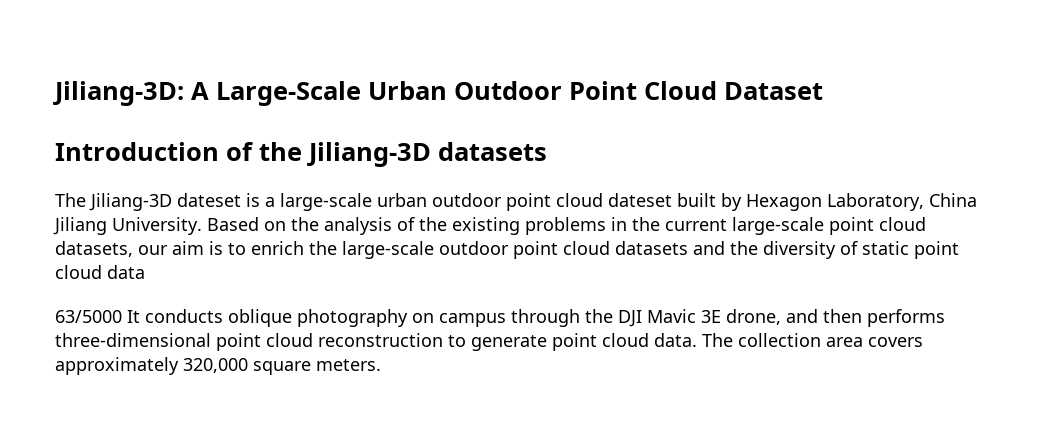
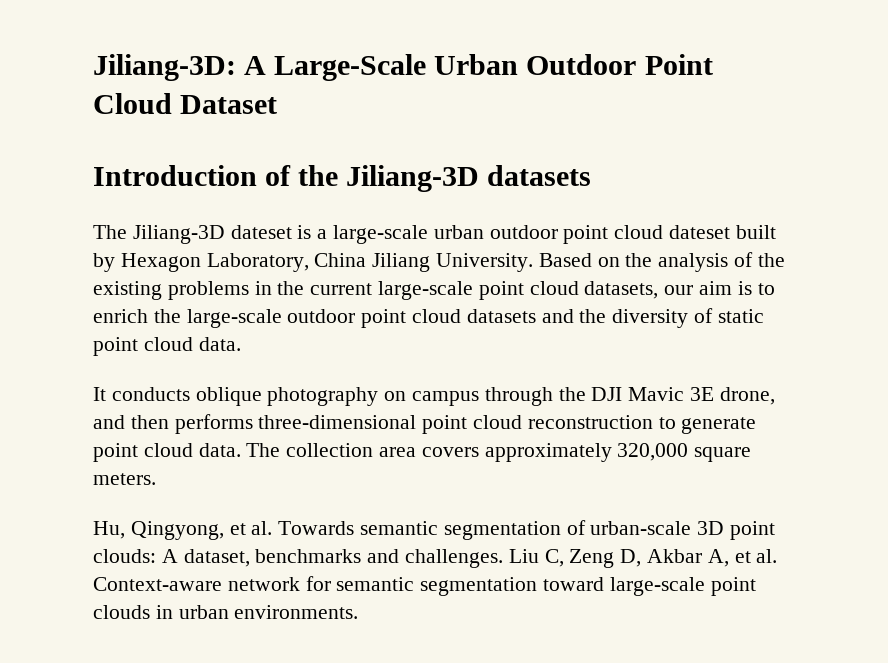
[107,265,145,279] [55,310,122,323] data // 63/5000 -> [198,337,241,351] data. //
(381, 365) none -> [93,520,776,540] [93,549,778,568] [93,576,756,596] [93,605,359,619] // Hu, Qingyong, et al. Towards semantic segmentation of urban-scale 3D point clouds: A dataset, benchmarks and challenges. Liu C, Zeng D, Akbar A, et al. Context-aware network for semantic segmentation toward large-scale point clouds in urban environments.

